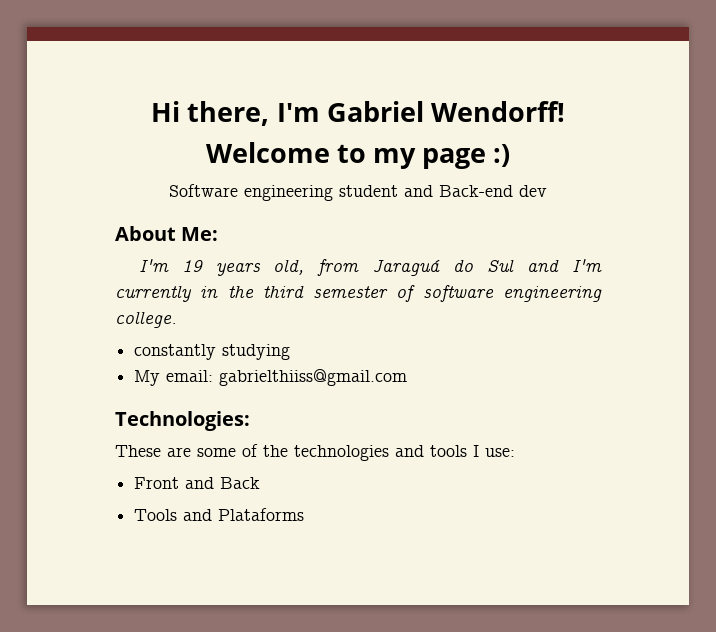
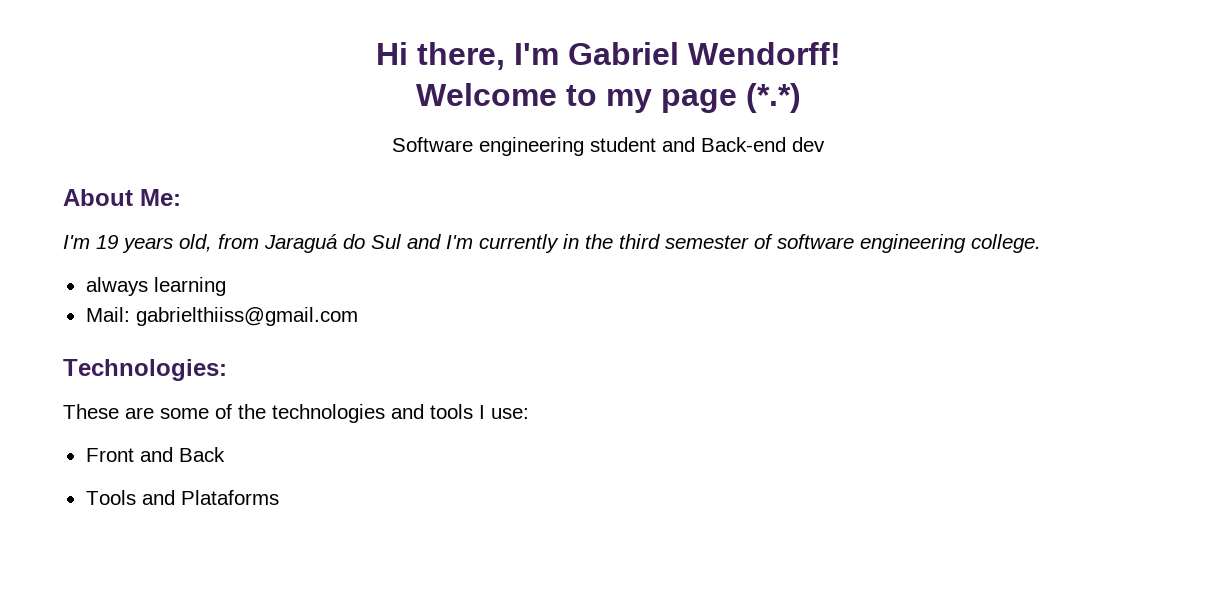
[493,144,511,167] :) -> [745,83,801,113] (*.*)
[134,344,291,360] [134,370,214,386] constantly studying // My email: -> [85,277,226,296] [85,307,130,322] always learning // Mail:

